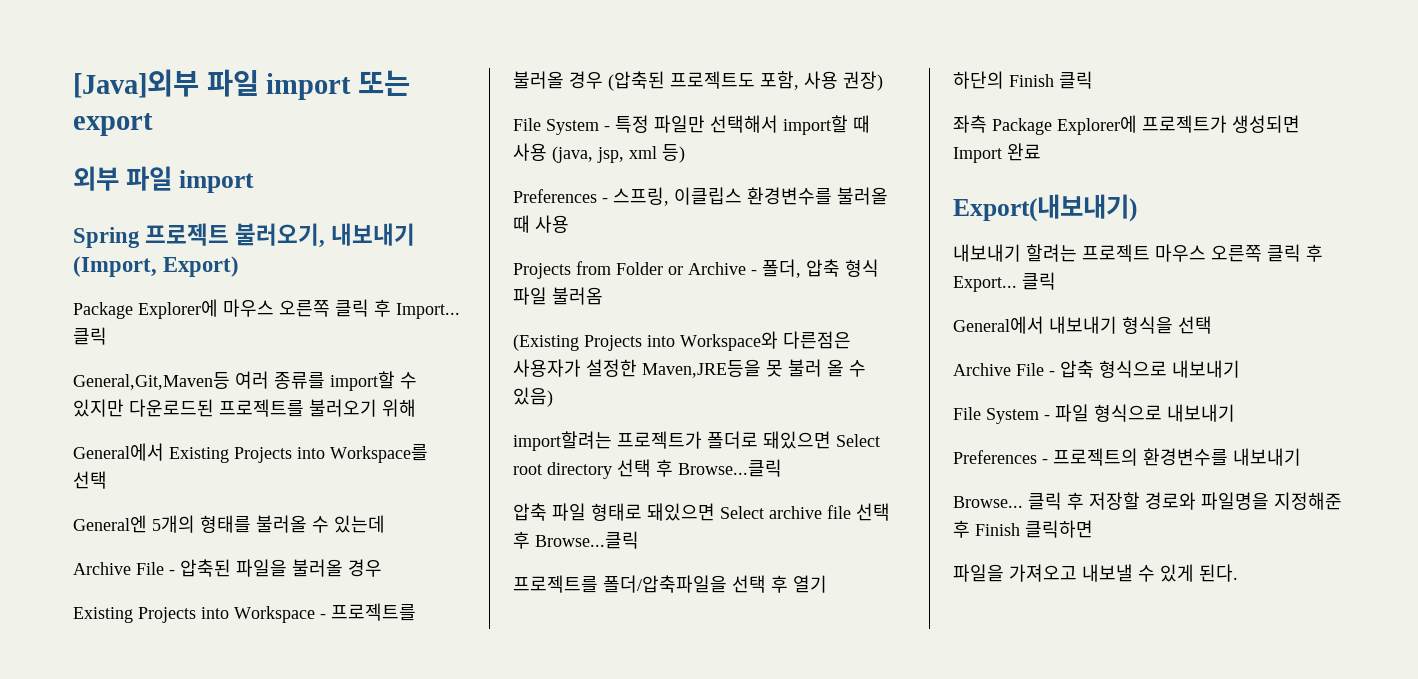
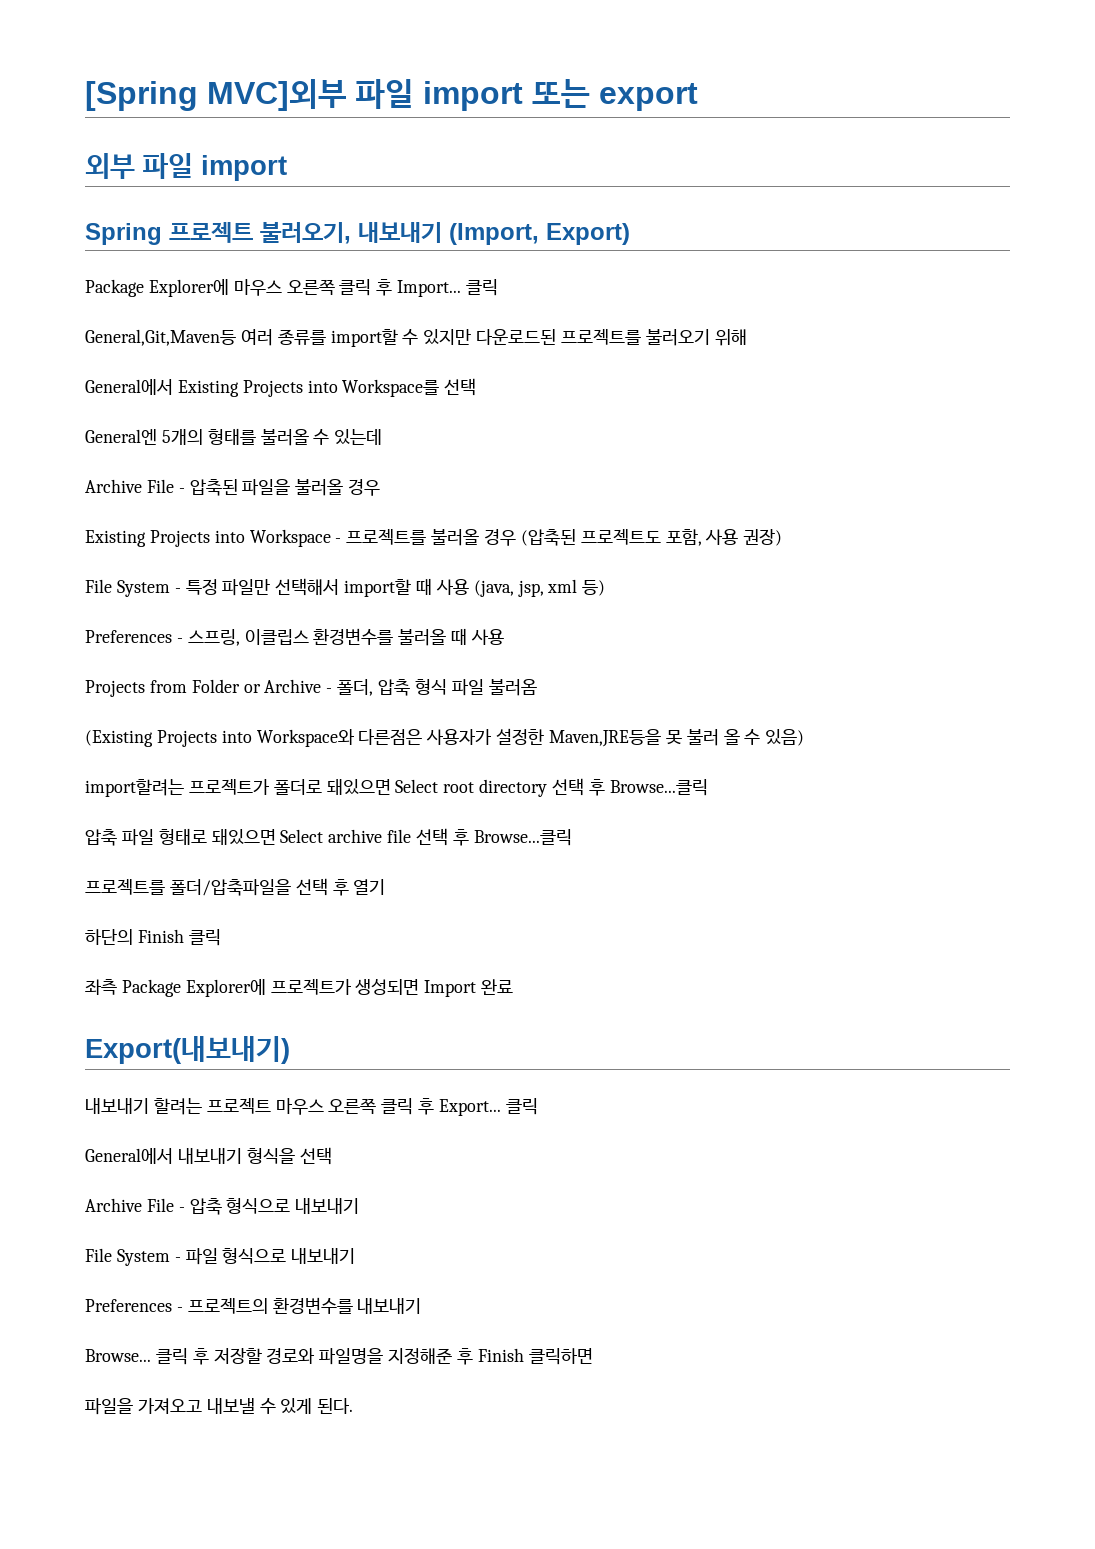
[73,69,199,98] [Java]외부 -> [85,79,347,111] [Spring MVC]외부

